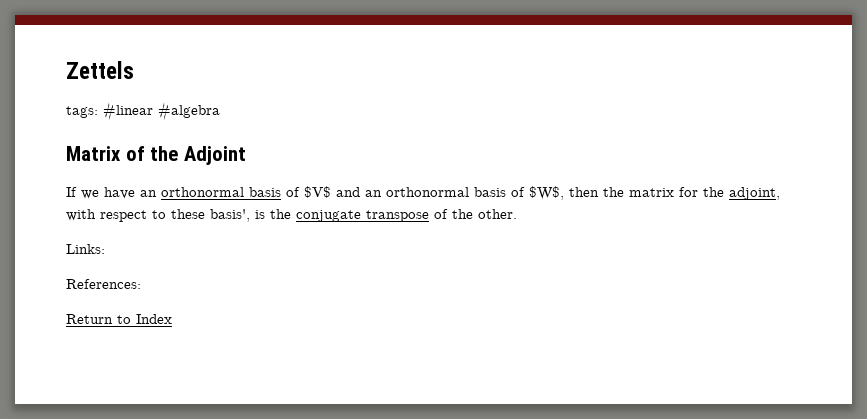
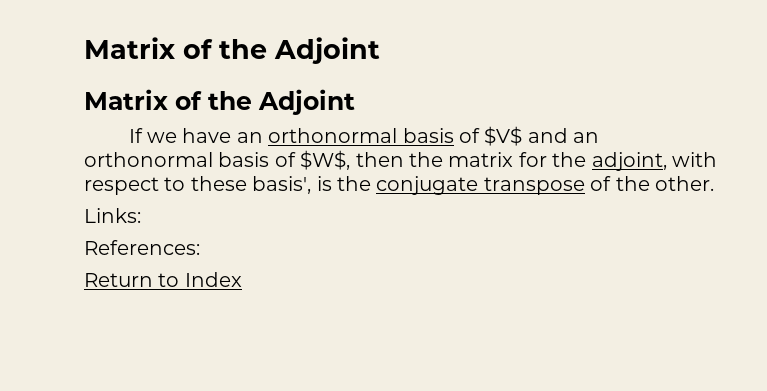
[66,61,134,79] [66,102,220,121] Zettels // tags: #linear #algebra -> [84,37,380,64] Matrix of the Adjoint

